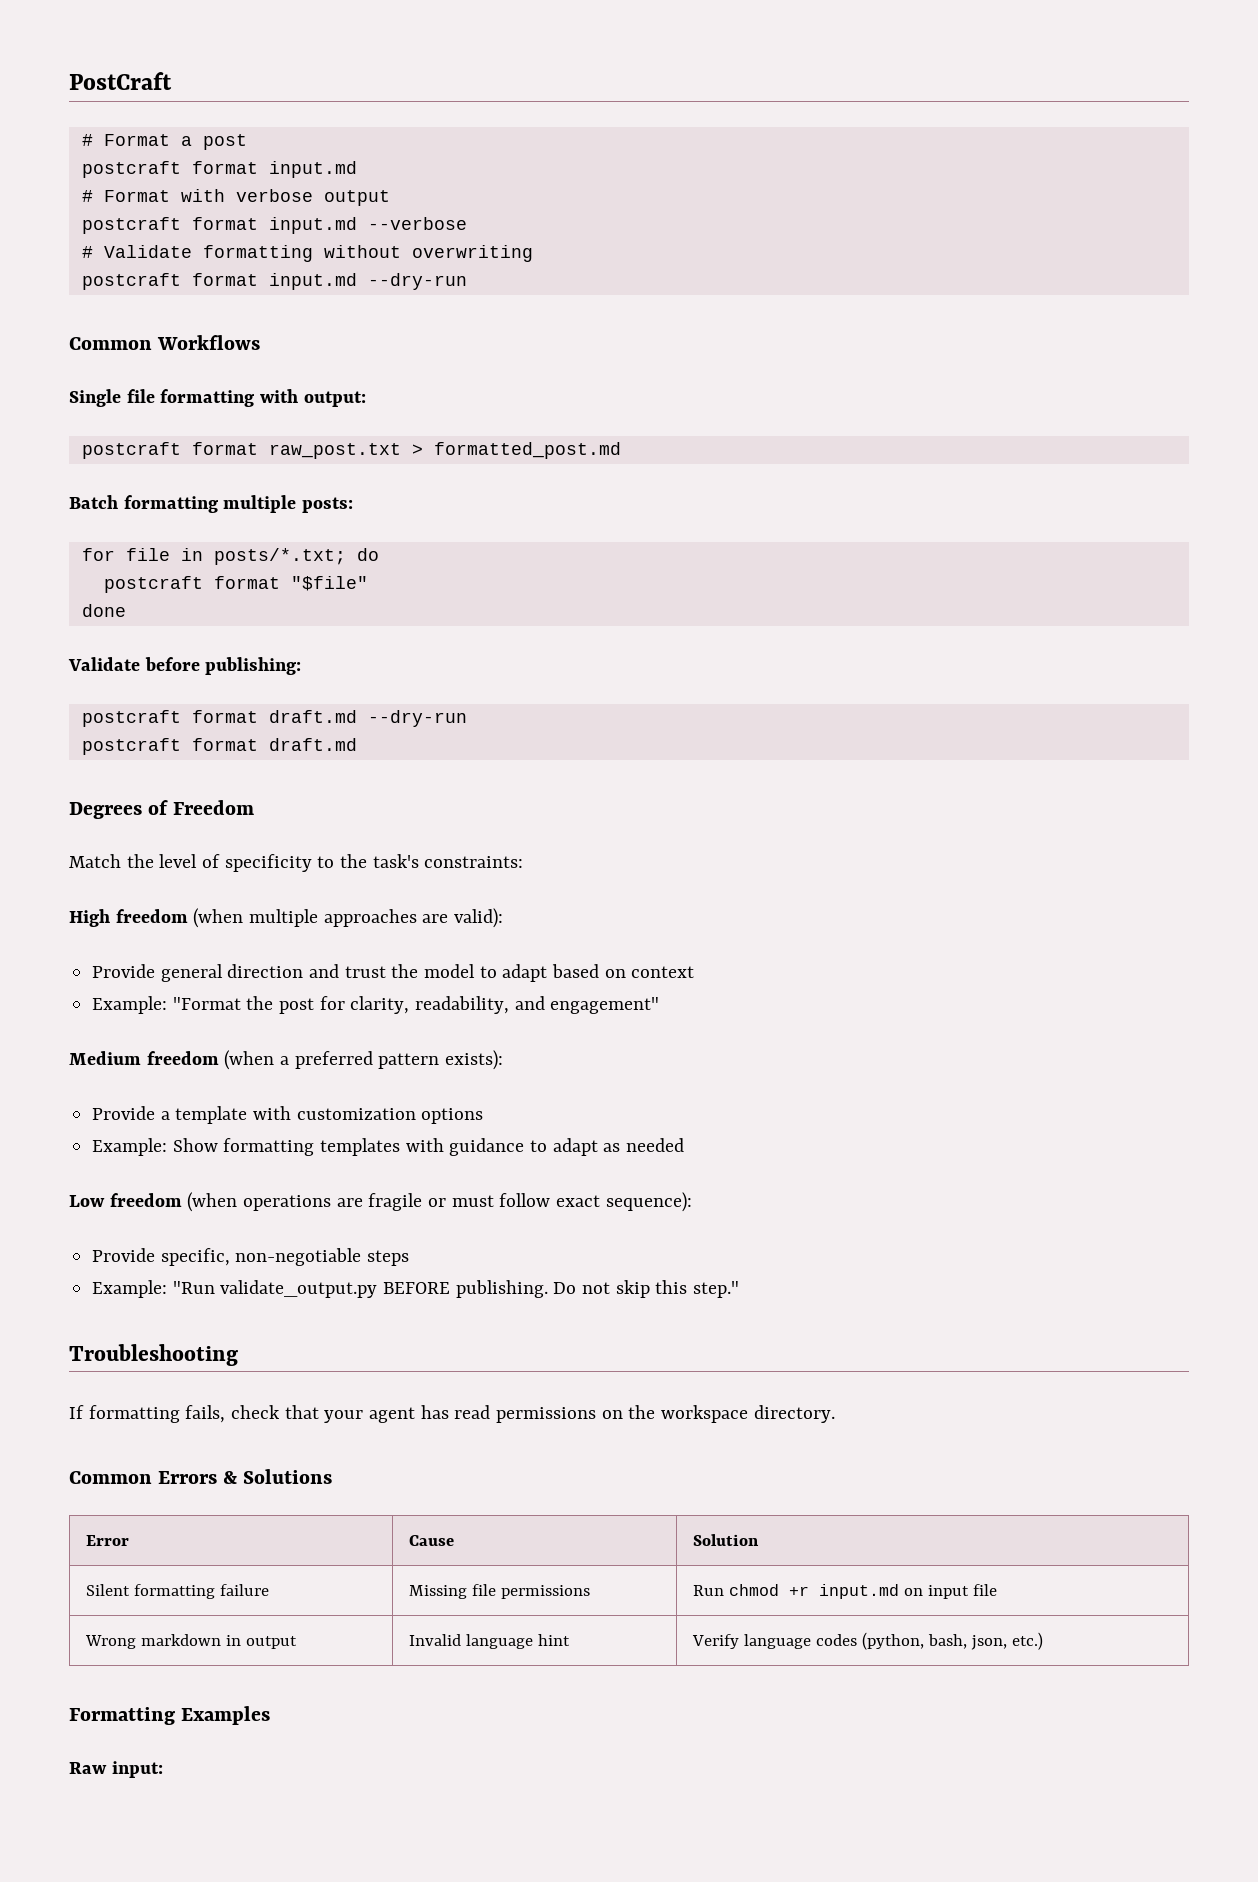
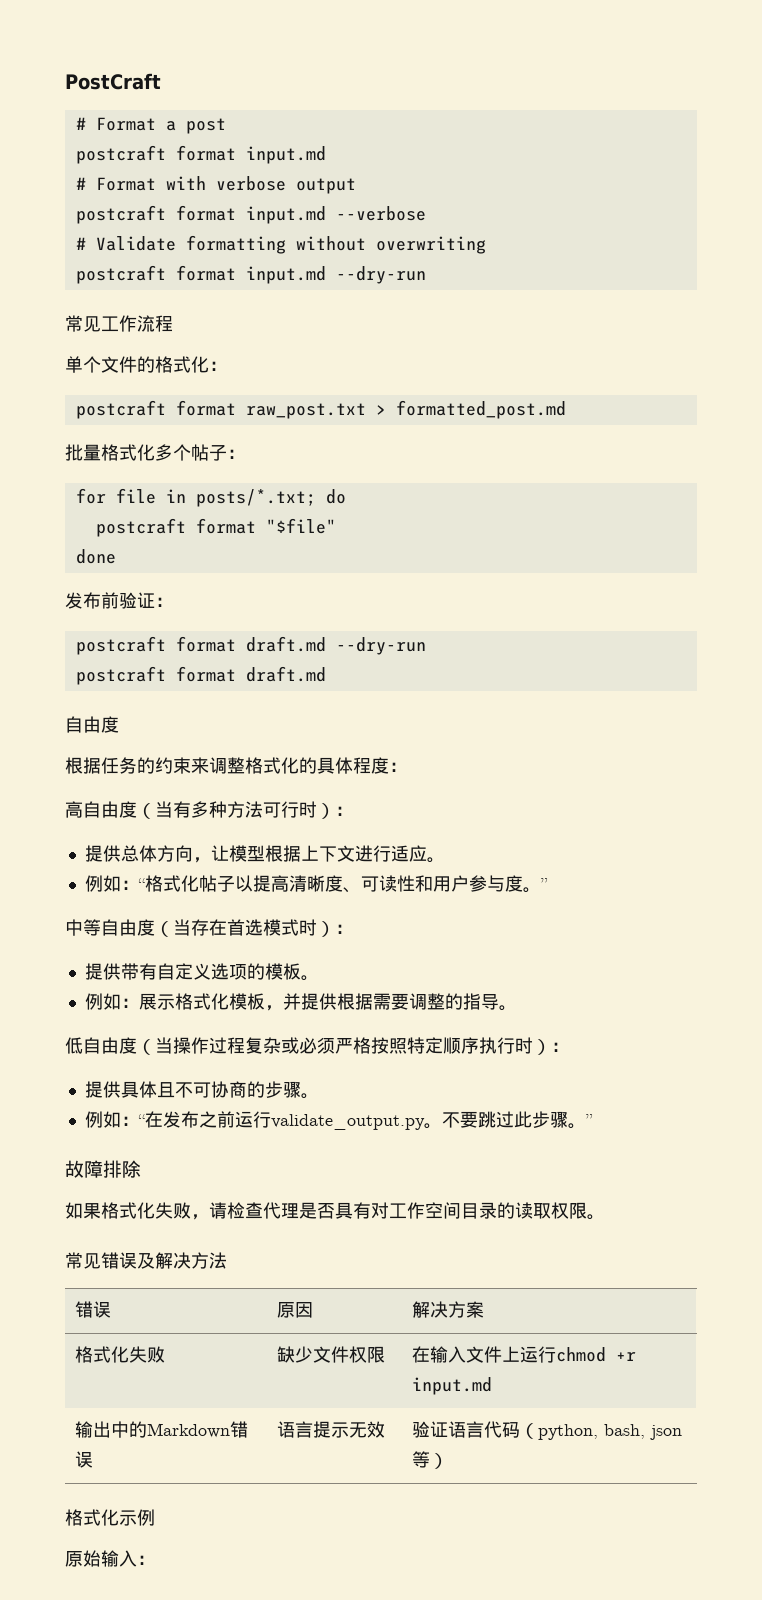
[69,335,261,350] [69,389,366,407] Common Workflows // Single file formatting with output: -> [65,315,173,332] [65,356,227,373] 常见工作流程 // 单个文件的格式化：
[69,495,354,513] Batch formatting multiple posts: -> [65,444,245,461] 批量格式化多个帖子：
[68,657,302,675] Validate before publishing: -> [65,592,173,609] 发布前验证：
[69,800,255,819] [69,854,524,872] [69,908,504,928] [92,964,695,982] [92,996,660,1014] [69,1050,504,1070] [92,1106,484,1124] [92,1138,685,1156] [69,1192,692,1212] [92,1248,410,1266] [92,1280,740,1298] [69,1344,238,1366] [69,1405,835,1423] [69,1469,333,1484] [85,1535,129,1546] [408,1535,454,1546] [692,1534,759,1546] [85,1584,269,1599] [408,1584,590,1599] [692,1584,998,1599] [84,1634,297,1649] [408,1634,570,1649] [691,1632,1044,1650] [69,1706,271,1725] [69,1761,163,1778] Degrees of Freedom // Match the level of specificity to the task's constraints: // High freedom (when multiple approaches are valid): // Provide general direction and trust the model to adapt based on context // Example: "Format the post for clarity, readability, and engagement" // Medium freedom (when a preferred pattern exists): // Provide a template with customization options // Example: Show formatting templates with guidance to adapt as needed // Low freedom (when operations are fragile or must follow exact sequence): // Provide specific, non-negotiable steps // Example: "Run validate_output.py BEFORE publishing. Do not skip this step." // Troubleshooting // If formatting fails, check that your agent has read permissions on the workspace directory. // Common Errors & Solutions // Error | Cause | Solution // Silent formatting failure | Missing file permissions | Run chmod +r input.md on input file // Wrong markdown in output | Invalid language hint | Verify language codes (python, bash, json, etc.) // Formatting Examples // Raw input: -> [65,716,119,733] [65,757,407,774] [65,801,353,819] [84,845,445,863] [84,875,548,893] [65,919,353,937] [84,963,319,981] [84,993,517,1011] [65,1037,569,1055] [84,1081,319,1099] [84,1111,593,1130] [65,1160,141,1178] [65,1202,605,1220] [65,1252,227,1269] [75,1301,112,1318] [277,1302,314,1318] [412,1301,485,1318] [75,1346,166,1363] [277,1346,386,1363] [412,1346,637,1363] [412,1377,493,1395] [75,1421,249,1438] [75,1451,94,1468] [277,1421,386,1438] [412,1421,683,1440] [412,1451,449,1469] [65,1509,155,1526] [65,1550,155,1567] 自由度 // 根据任务的约束来调整格式化的具体程度： // 高自由度（当有多种方法可行时）： // 提供总体方向，让模型根据上下文进行适应。 // 例如：“格式化帖子以提高清晰度、可读性和用户参与度。” // 中等自由度（当存在首选模式时）： // 提供带有自定义选项的模板。 // 例如：展示格式化模板，并提供根据需要调整的指导。 // 低自由度（当操作过程复杂或必须严格按照特定顺序执行时）： // 提供具体且不可协商的步骤。 // 例如：“在发布之前运行validate_output.py。不要跳过此步骤。” // 故障排除 // 如果格式化失败，请检查代理是否具有对工作空间目录的读取权限。 // 常见错误及解决方法 // 错误 | 原因 | 解决方案 // 格式化失败 | 缺少文件权限 | 在输入文件上运行chmod +r input.md // 输出中的Markdown错误 | 语言提示无效 | 验证语言代码（python, bash, json等） // 格式化示例 // 原始输入：

